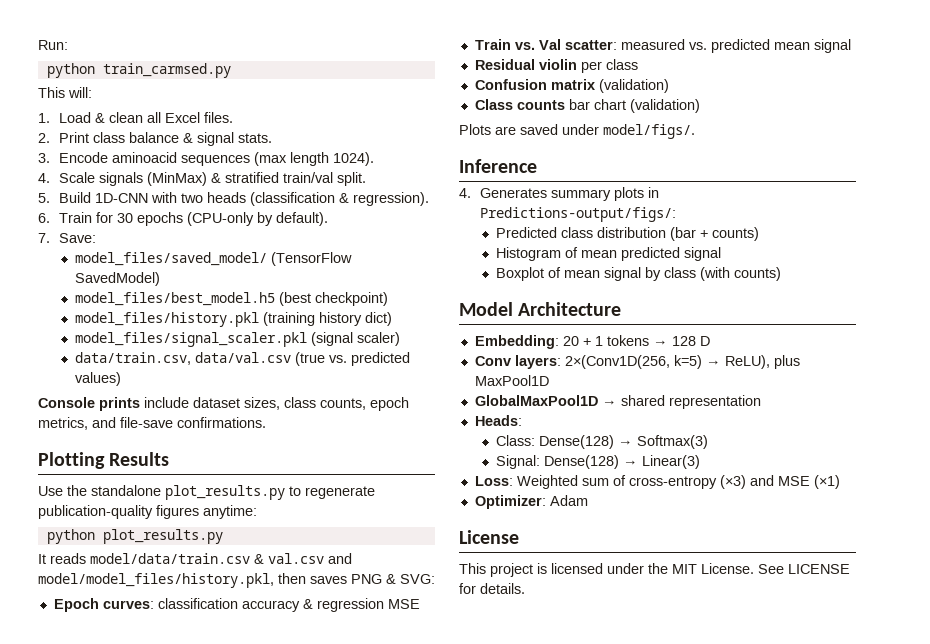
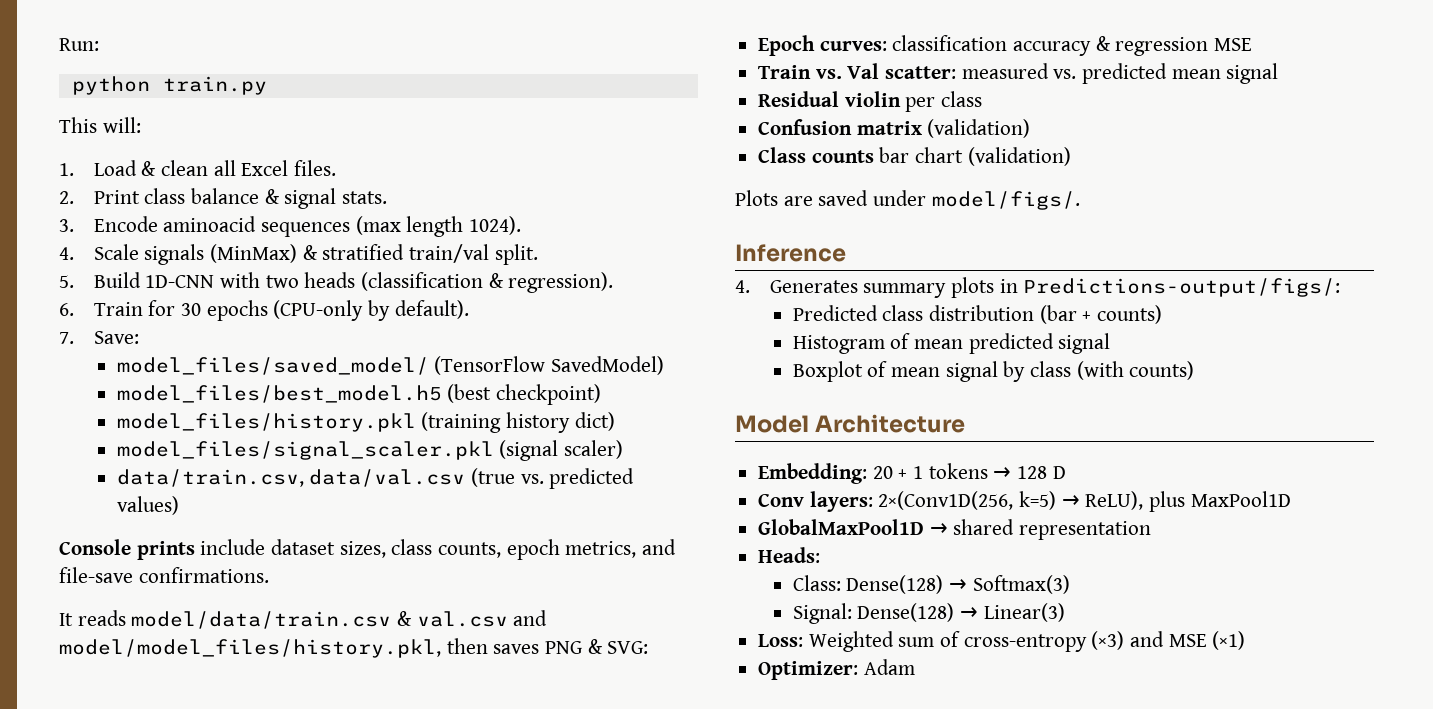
[102,63,231,78] train_carmsed.py -> [162,76,267,95] train.py
[38,452,170,469] [38,485,375,500] [38,505,257,519] [46,529,223,544] // Plotting Results // Use the standalone plot_results.py to regenerate publication‑quality figures anytime: // python plot_results.py -> (269, 575) none
[459,530,519,544] [459,563,850,577] [459,583,525,594] // License // This project is licensed under the MIT License. See LICENSE for details. -> (915, 667) none

